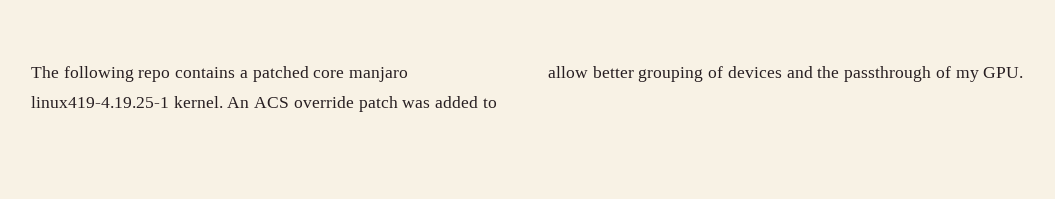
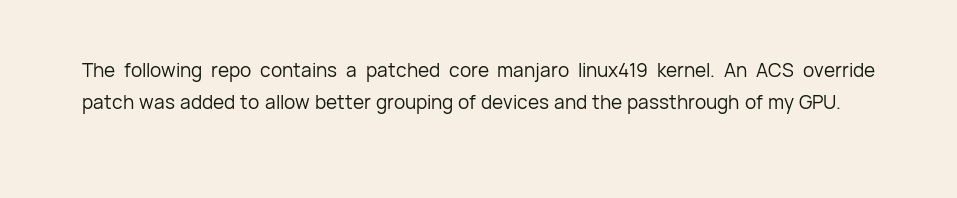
[31,96,169,108] linux419-4.19.25-1 -> [578,63,649,77] linux419

